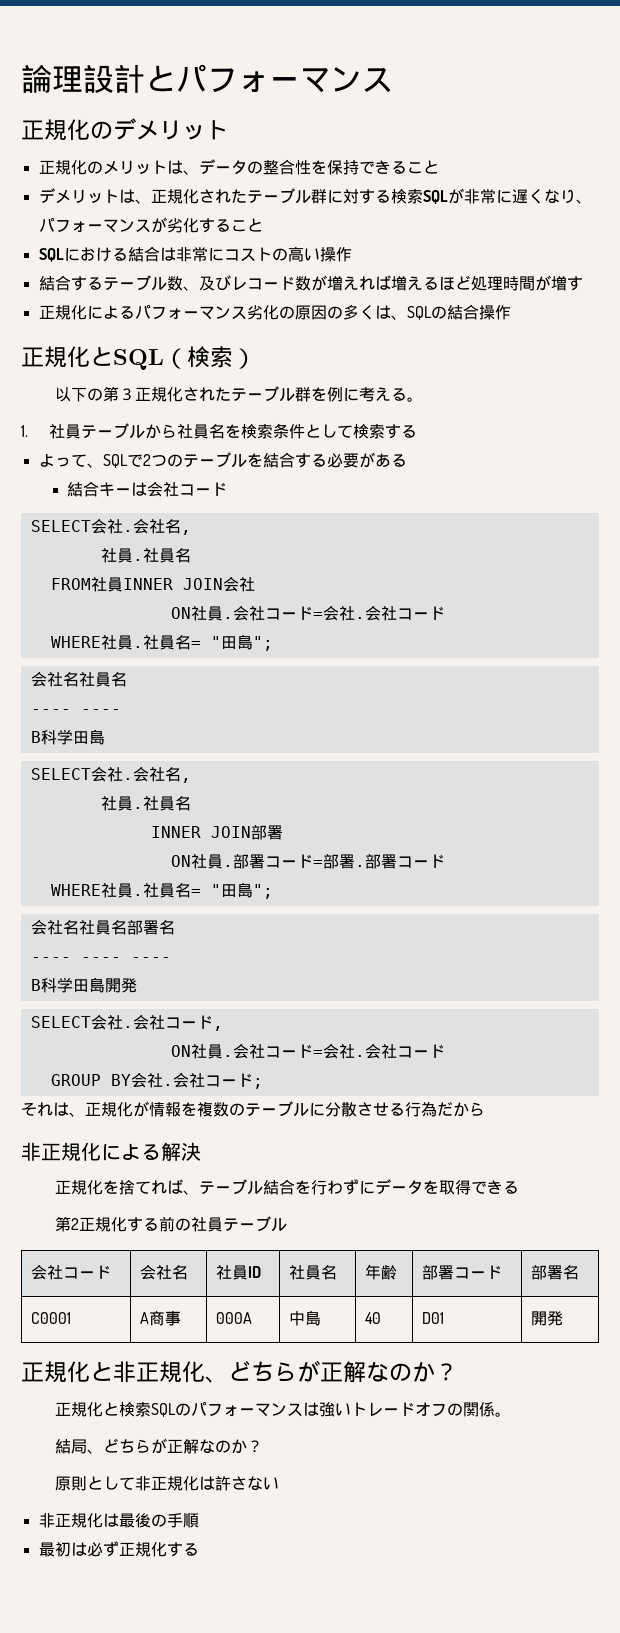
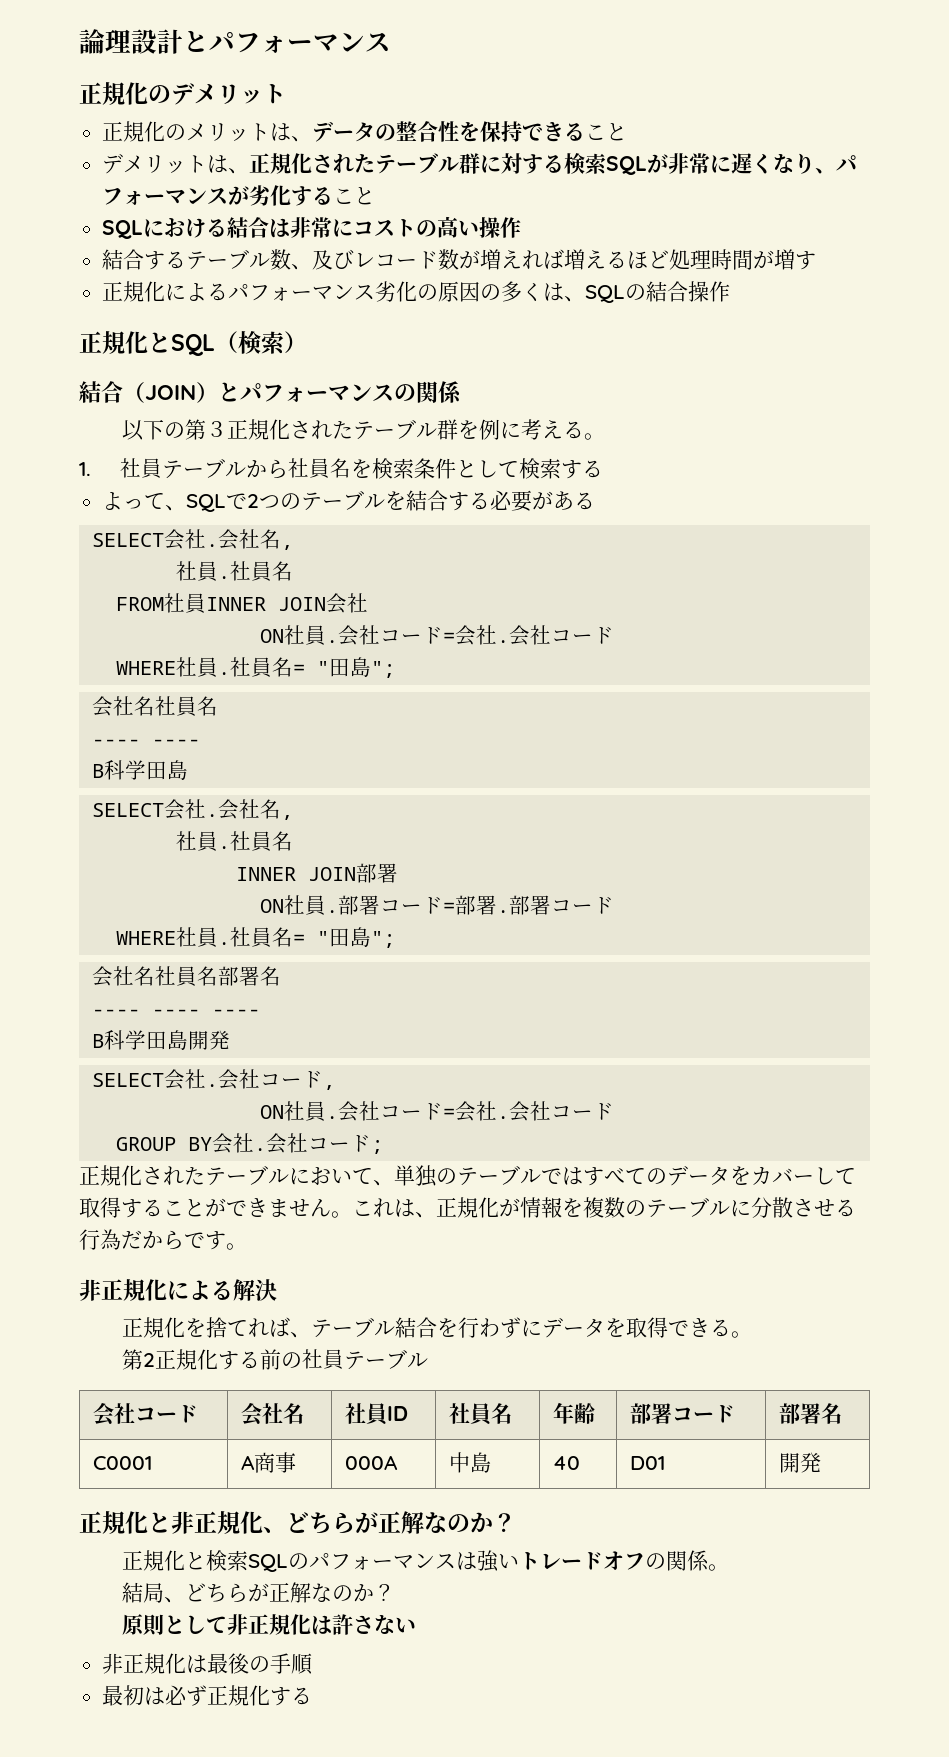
(256, 358) none -> [79,381,462,403] // 結合（JOIN）とパフォーマンスの関係
[66,481,227,497] // 結合キーは会社コード -> (596, 501) none
[21,1102,37,1116] そ -> [79,1165,856,1187] [79,1197,373,1218] 正規化されたテーブルにおいて、単独のテーブルではすべてのデータをカバーして取得することができません。こ
(485, 1109) none -> [184,1231,247,1250] です。
(520, 1187) none -> [731,1331,753,1338] 。

